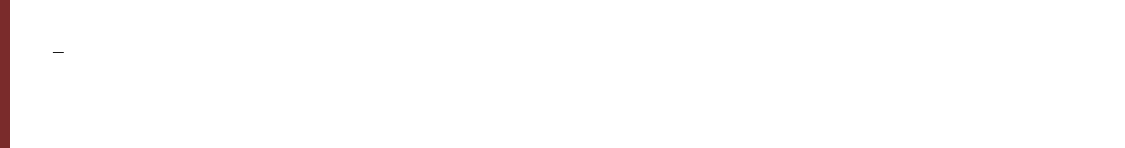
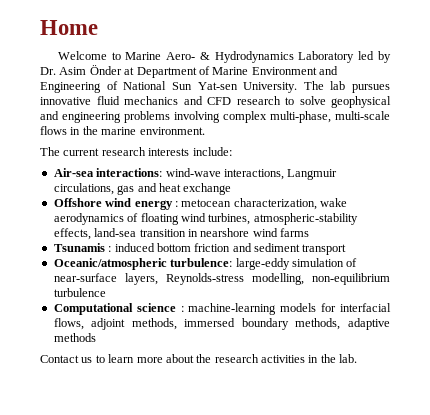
[52,52,64,53] _ -> [40,20,98,35] [57,51,392,63] [40,65,338,78] [40,81,390,93] [40,96,391,108] [40,111,390,123] [40,126,205,135] [40,147,232,156] [53,168,338,180] [53,183,232,195] [53,198,347,210] [53,213,358,225] [53,228,309,240] [53,243,347,255] [53,258,358,270] [53,273,390,285] [53,288,106,297] [53,303,391,315] [53,318,390,330] [53,333,96,342] [40,354,358,363] Home // Welcome to Marine Aero- & Hydrodynamics Laboratory led by Dr. Asim Önder at Department of Marine Environment and Engineering of National Sun Yat-sen University. The lab pursues innovative fluid mechanics and CFD research to solve geophysical and engineering problems involving complex multi-phase, multi-scale flows in the marine environment. // The current research interests include: // Air-sea interactions: wind-wave interactions, Langmuir circulations, gas and heat exchange // Offshore wind energy : metocean characterization, wake aerodynamics of floating wind turbines, atmospheric-stability effects, land-sea transition in nearshore wind farms // Tsunamis : induced bottom friction and sediment transport // Oceanic/atmospheric turbulence: large-eddy simulation of near-surface layers, Reynolds-stress modelling, non-equilibrium turbulence // Computational science : machine-learning models for interfacial flows, adjoint methods, immersed boundary methods, adaptive methods // Contact us to learn more about the research activities in the lab.

